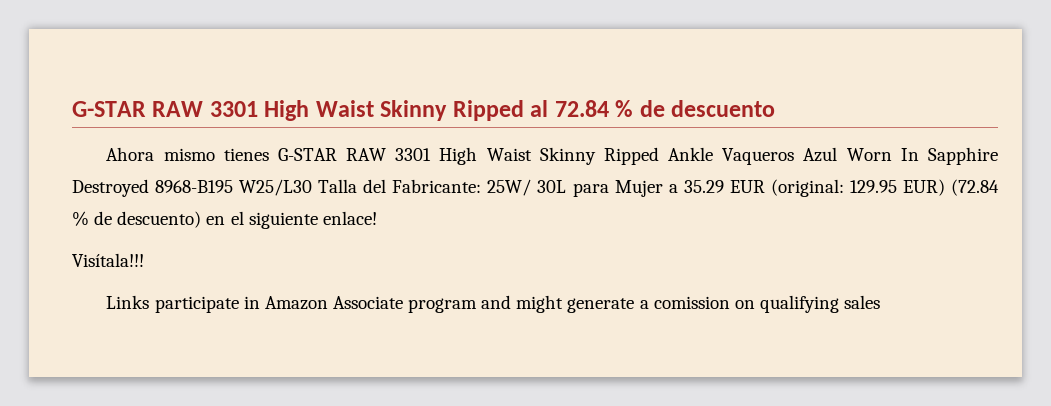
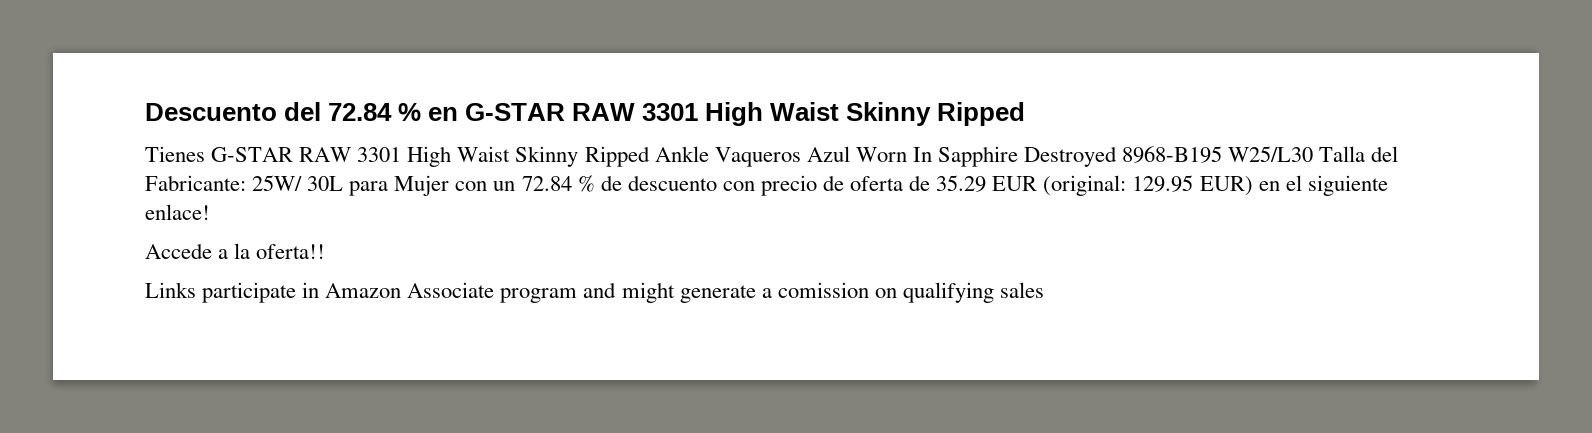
[72,100,776,121] [106,147,269,161] G-STAR RAW 3301 High Waist Skinny Ripped al 72.84 % de descuento // Ahora mismo tienes -> [145,102,1026,126] [145,146,205,162] Descuento del 72.84 % en G-STAR RAW 3301 High Waist Skinny Ripped // Tienes
[668,184,678,193] a -> [455,175,931,196] con un 72.84 % de descuento con precio de oferta de
[951,179,999,196] [72,211,202,228] (72.84 % de descuento) -> (1253, 186) none
[72,253,144,267] Visítala!!! -> [145,243,326,259] Accede a la oferta!!

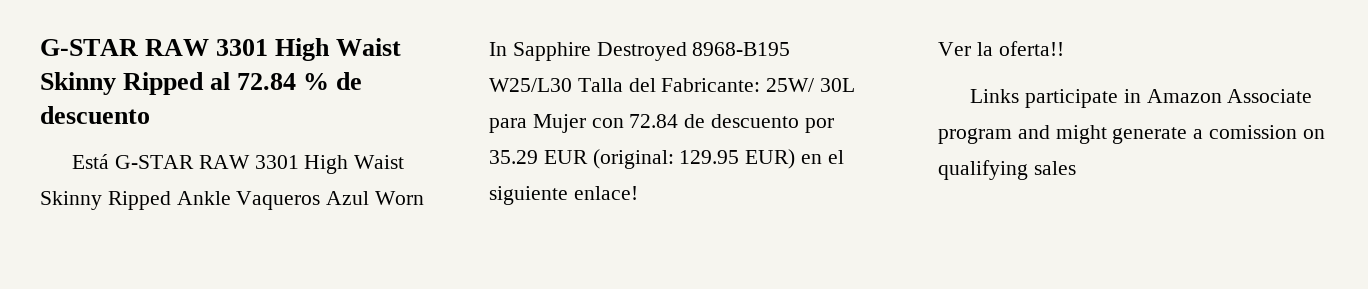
[145,102,1026,126] [145,146,205,162] Descuento del 72.84 % en G-STAR RAW 3301 High Waist Skinny Ripped // Tienes -> [40,38,402,61] [40,72,363,95] [40,106,150,124] [72,154,110,169] G-STAR RAW 3301 High Waist Skinny Ripped al 72.84 % de descuento // Está
[493,175,931,196] un 72.84 % de descuento con precio de oferta de -> [629,114,834,133] 72.84 de descuento por
[145,243,229,259] Accede a -> [938,42,971,56] Ver

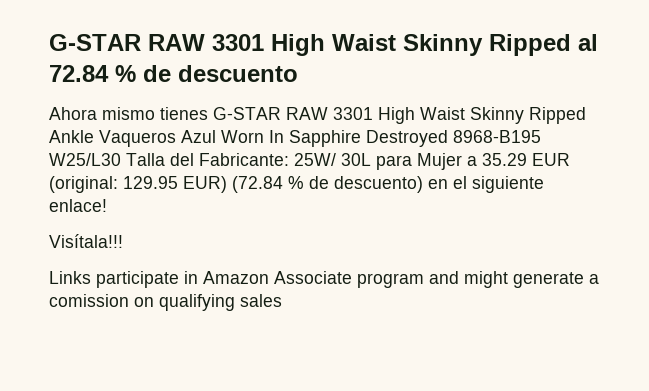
[72,154,110,169] Está -> [49,107,208,120] Ahora mismo tienes
[591,114,834,133] con 72.84 de descuento por -> [467,156,477,166] a
(796, 159) none -> [232,176,423,193] (72.84 % de descuento)
[938,41,1064,56] Ver la oferta!! -> [49,234,123,248] Visítala!!!

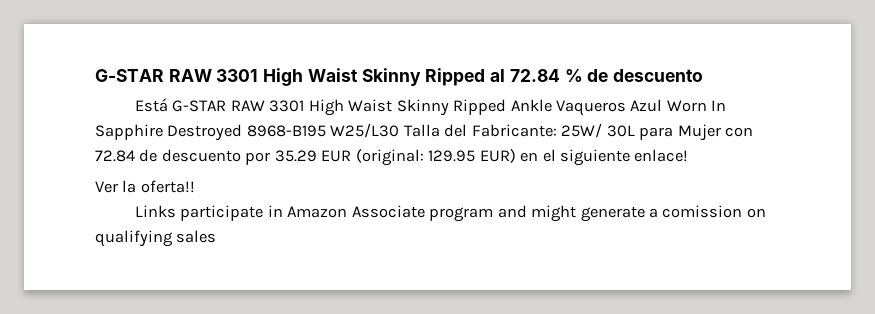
[49,107,208,120] Ahora mismo tienes -> [134,98,168,112] Está
[467,156,477,166] a -> [725,127,754,137] [95,149,271,165] con 72.84 de descuento por
[232,176,423,193] (72.84 % de descuento) -> (516, 156) none
[49,234,123,248] Visítala!!! -> [95,180,195,193] Ver la oferta!!

